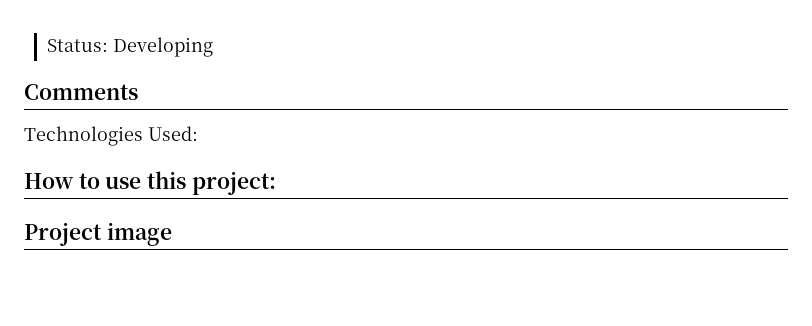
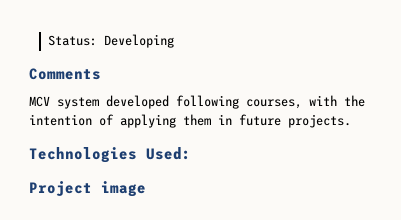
[24,126,198,146] [24,171,276,195] Technologies Used: // How to use this project: -> [29,95,365,109] [29,114,351,128] [29,147,191,163] MCV system developed following courses, with the intention of applying them in future projects. // Technologies Used:

